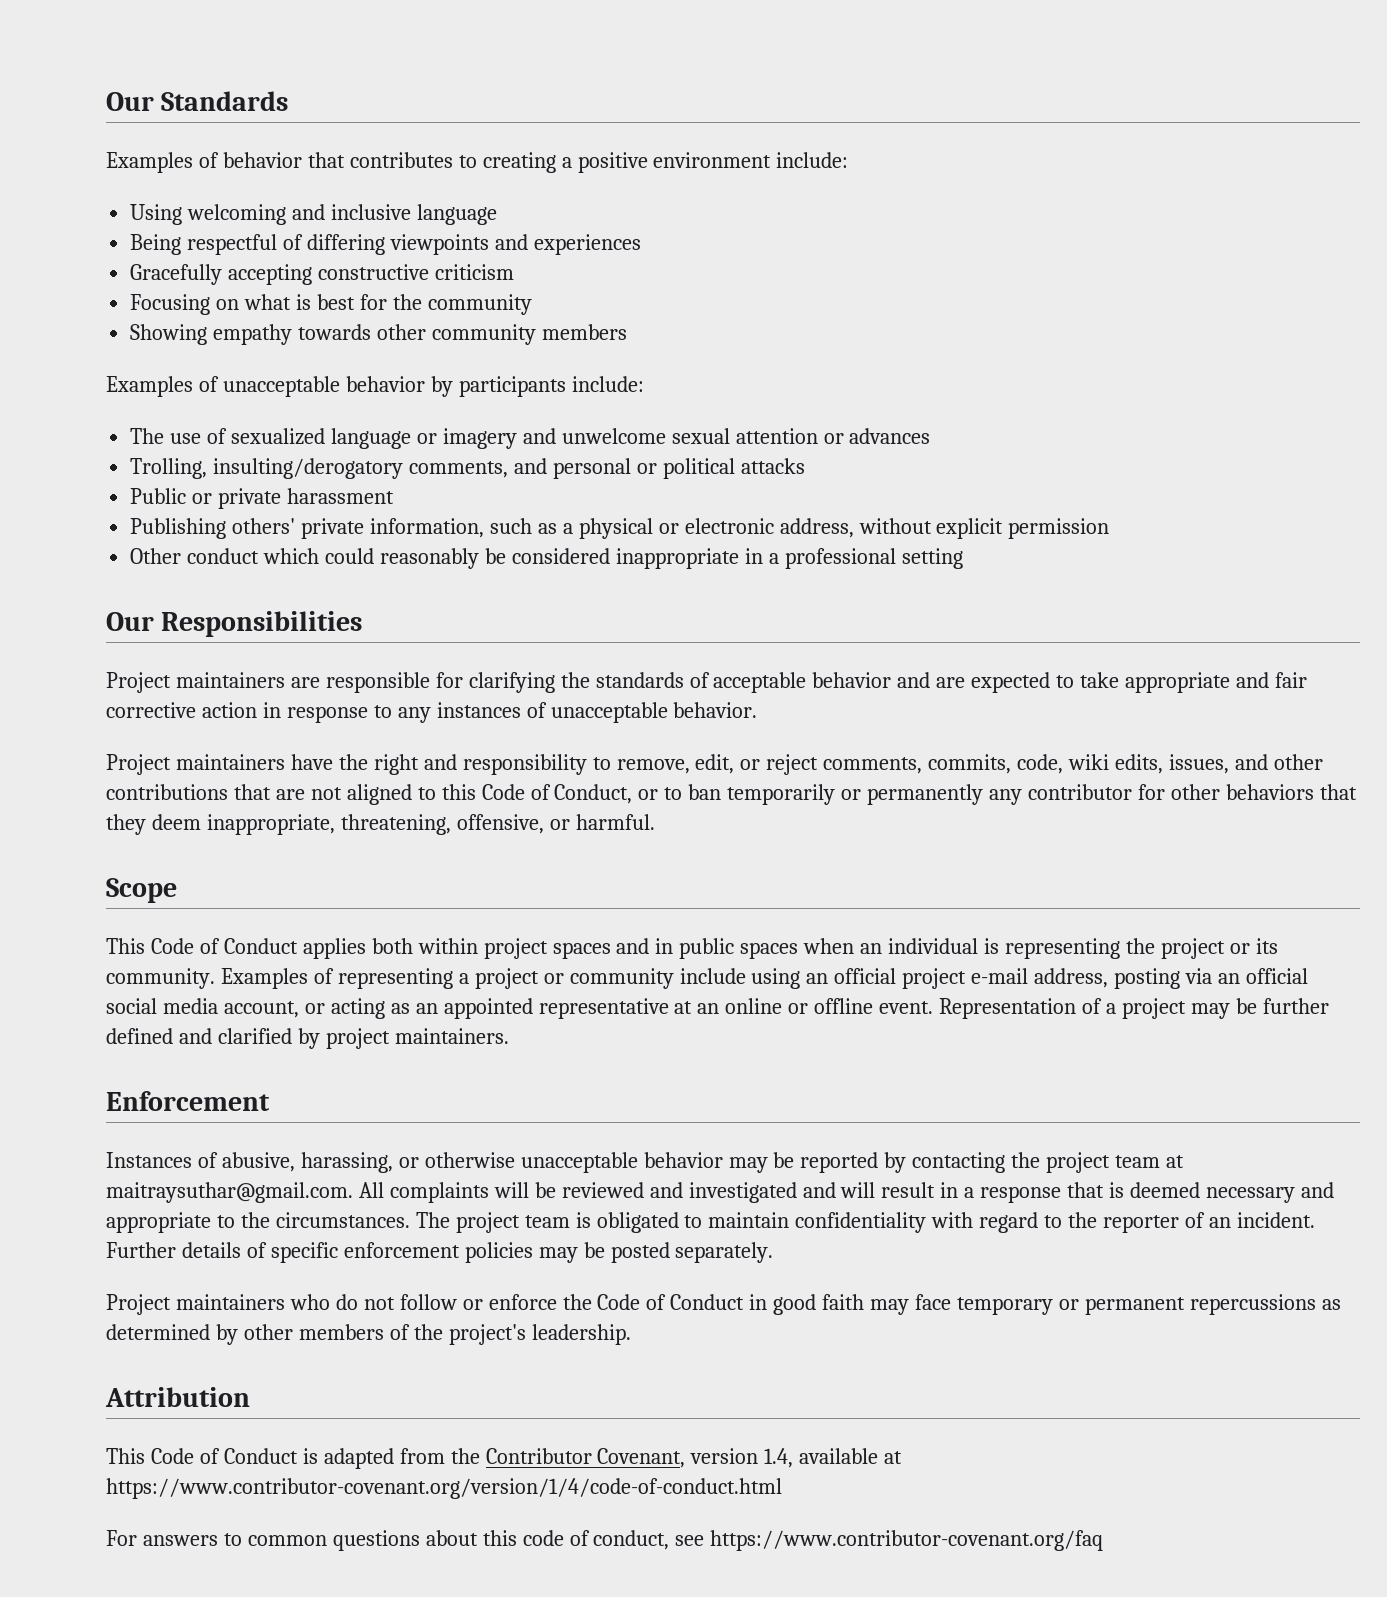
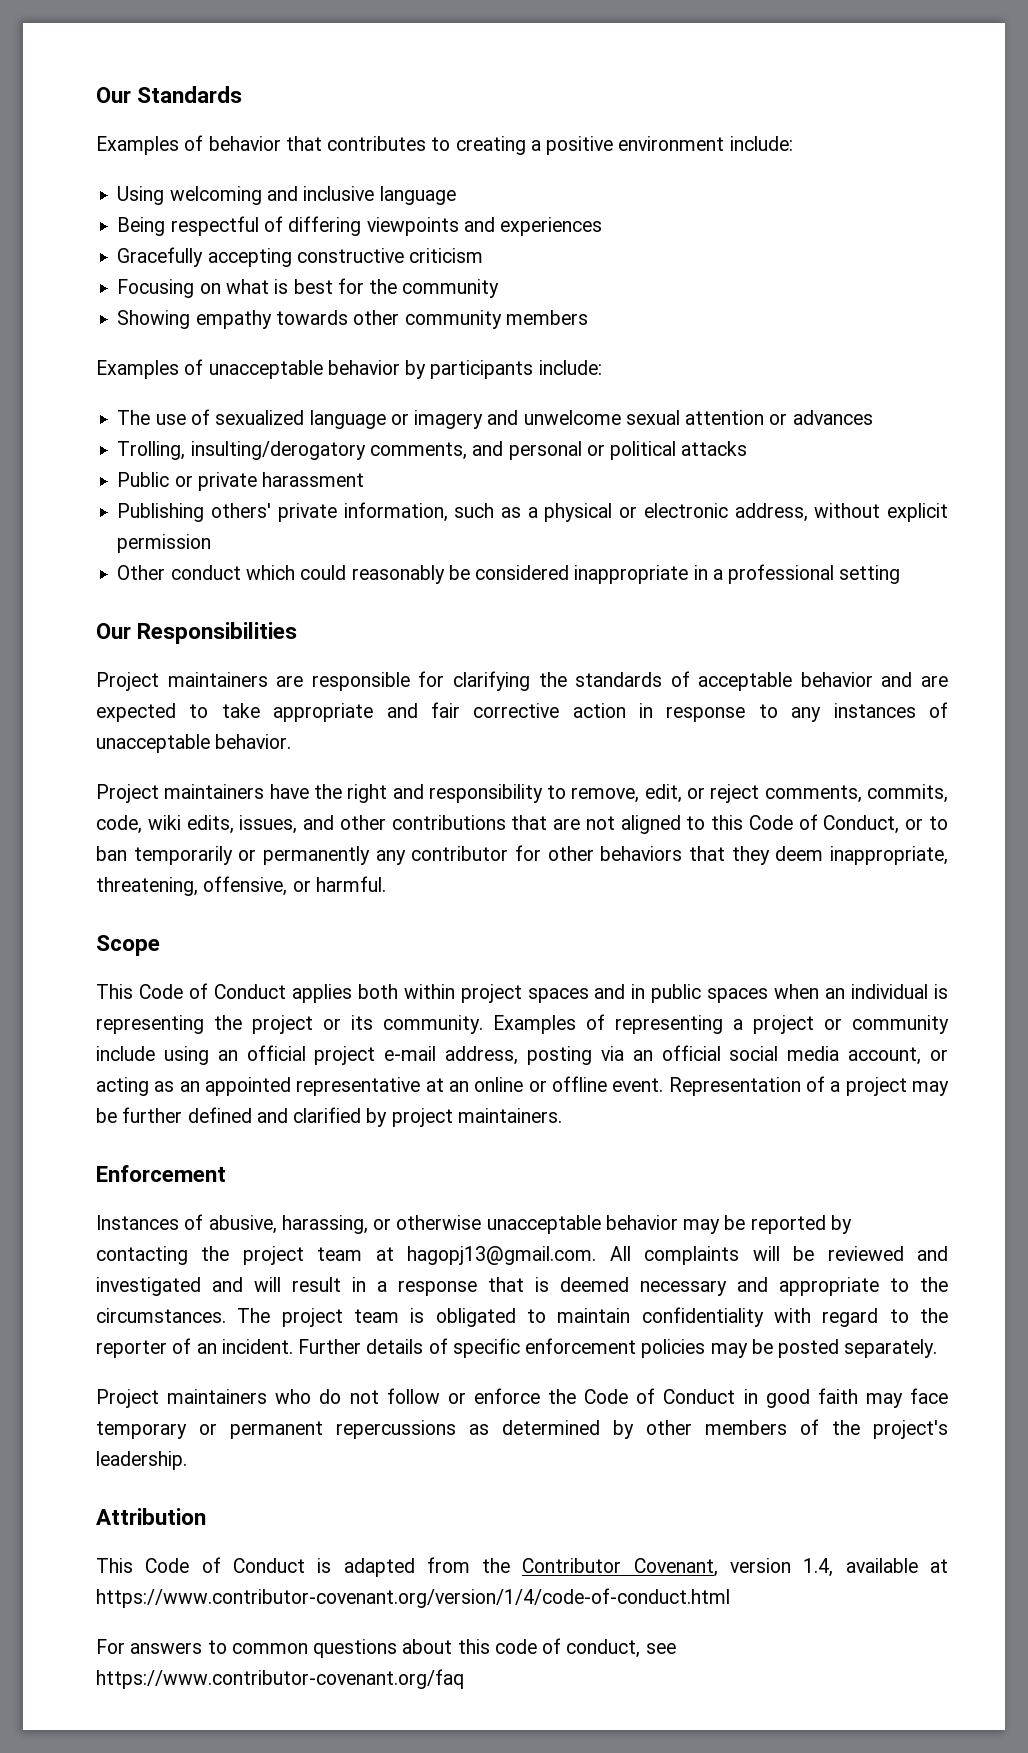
[106,1182,353,1203] maitraysuthar@gmail.com. -> [407,1246,597,1265] hagopj13@gmail.com.

